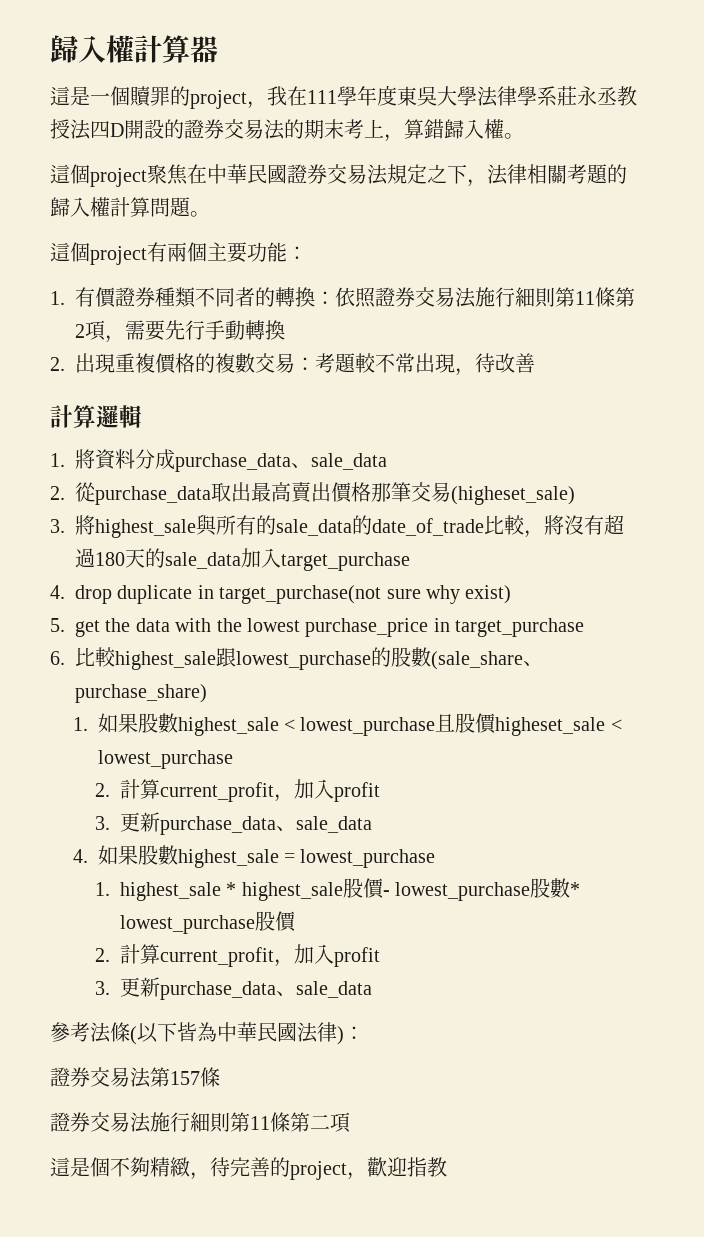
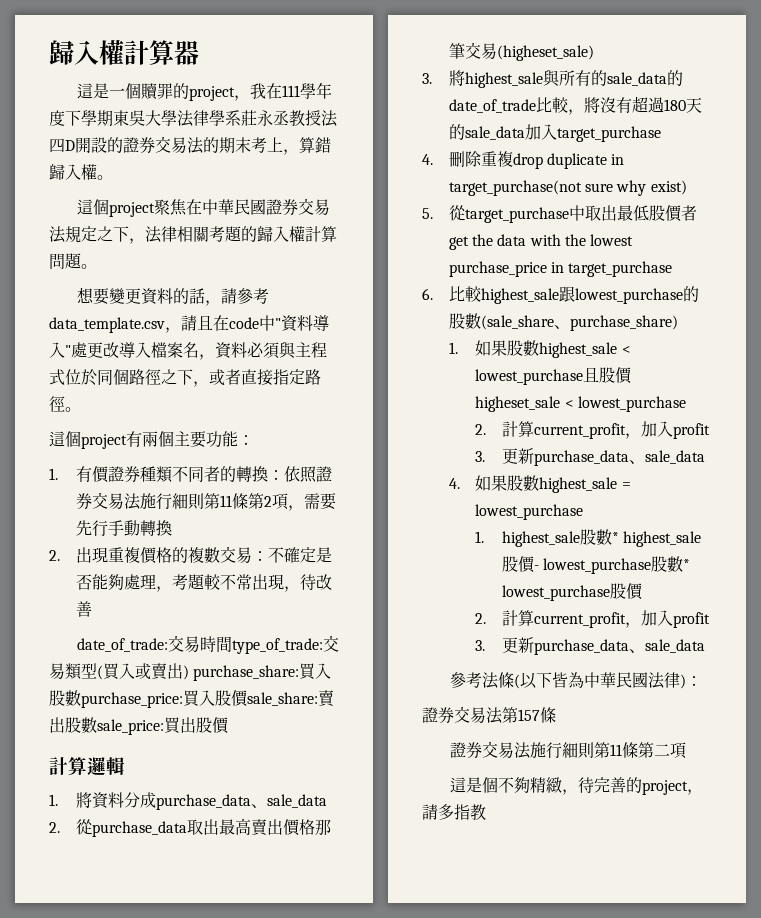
(397, 95) none -> [65,110,113,126] 下學期
(210, 214) none -> [76,287,269,306] [49,315,329,333] [49,342,327,360] [49,369,321,387] [49,396,81,412] // 想要變更資料的話，請參考data_template.csv，請且在code中"資料導入"處更改導入檔案名，資料必須與主程式位於同個路徑之下，或者直接指定路徑。
(315, 364) none -> [267,547,332,563] [75,574,172,592] 不確定是否能夠處理，
(535, 363) none -> [76,635,339,654] [49,663,332,681] [49,690,335,708] [49,717,230,735] // date_of_trade:交易時間type_of_trade:交易類型(買入或賣出) purchase_share:買入股數purchase_price:買入股價sale_share:賣出股數sale_price:買出股價
(65, 592) none -> [448,151,513,167] 刪除重複
(65, 625) none -> [448,205,697,223] 從target_purchase中取出最低股價者
(222, 891) none -> [579,529,612,545] 股數
[367,1157,407,1177] 歡迎 -> [422,804,454,820] 請多

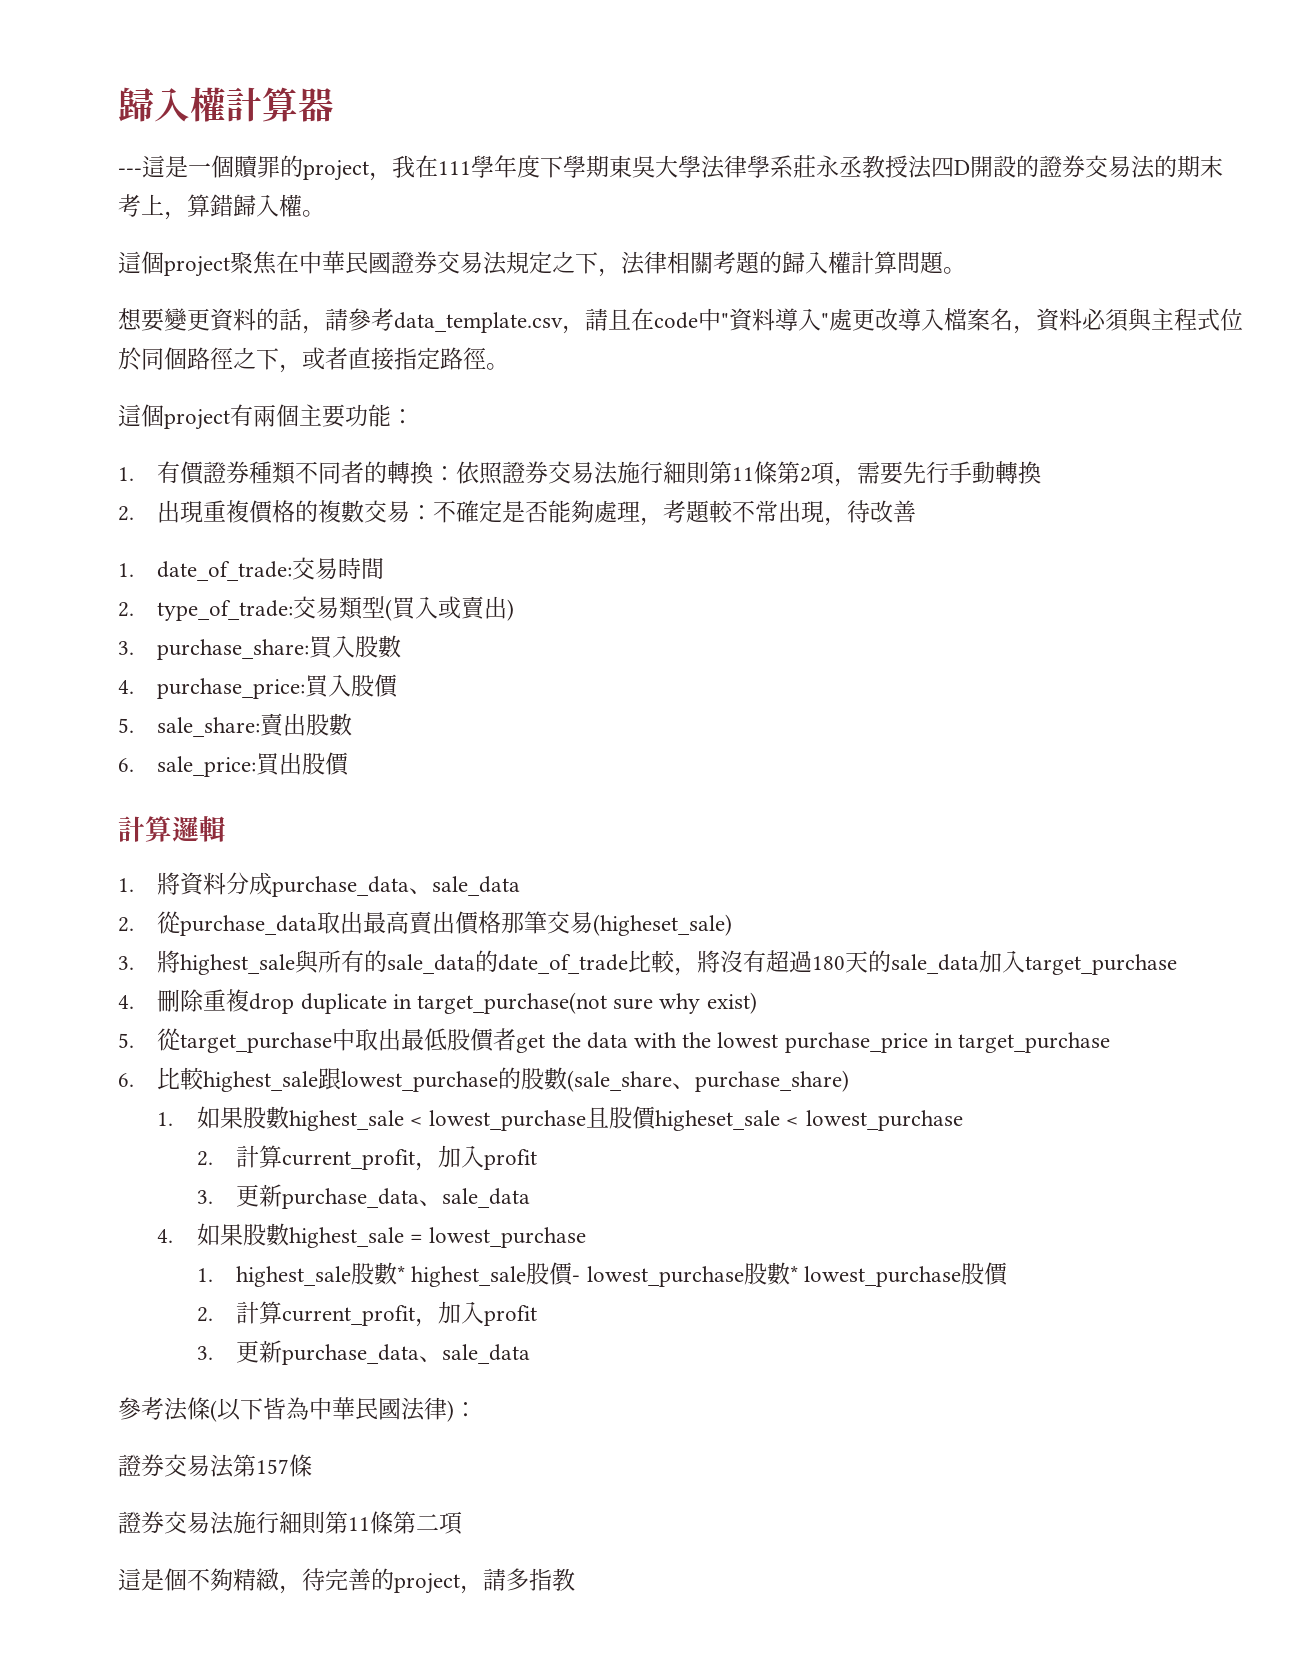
(199, 52) none -> [118,168,142,175] ---
(92, 609) none -> [118,563,134,577] 1.
(232, 644) none -> [118,602,134,617] // 2.
(189, 672) none -> [118,641,134,655] // 3.
(81, 698) none -> [118,680,134,694] // 4.
(249, 698) none -> [118,718,134,733] // 5.
(97, 725) none -> [118,758,134,772] // 6.

